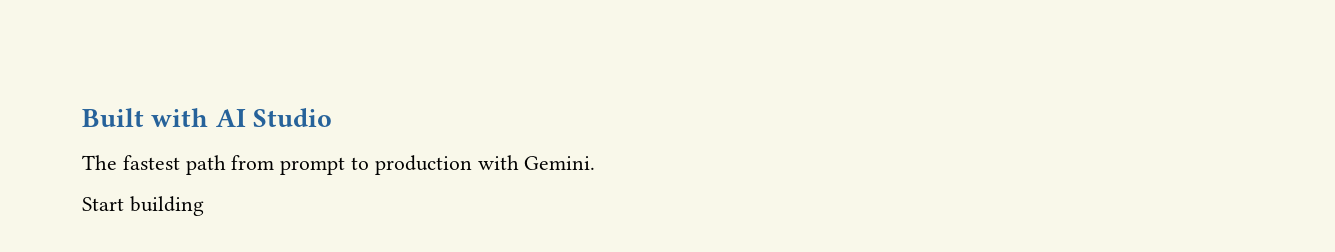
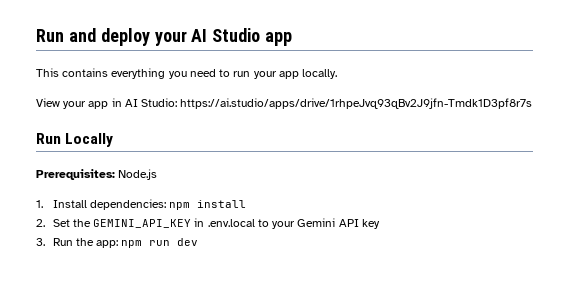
[82,108,332,127] [82,155,596,175] [82,196,204,216] Built with AI Studio // The fastest path from prompt to production with Gemini. // Start building -> [36,28,293,46] [36,68,338,79] [36,98,533,109] [36,133,114,147] [36,169,158,180] [36,199,247,210] [36,218,380,229] [36,238,199,248] Run and deploy your AI Studio app // This contains everything you need to run your app locally. // View your app in AI Studio: https://ai.studio/apps/drive/1rhpeJvq93qBv2J9jfn-Tmdk1D3pf8r7s // Run Locally // Prerequisites: Node.js // 1. Install dependencies: npm install // 2. Set the GEMINI_API_KEY in .env.local to your Gemini API key // 3. Run the app: npm run dev

